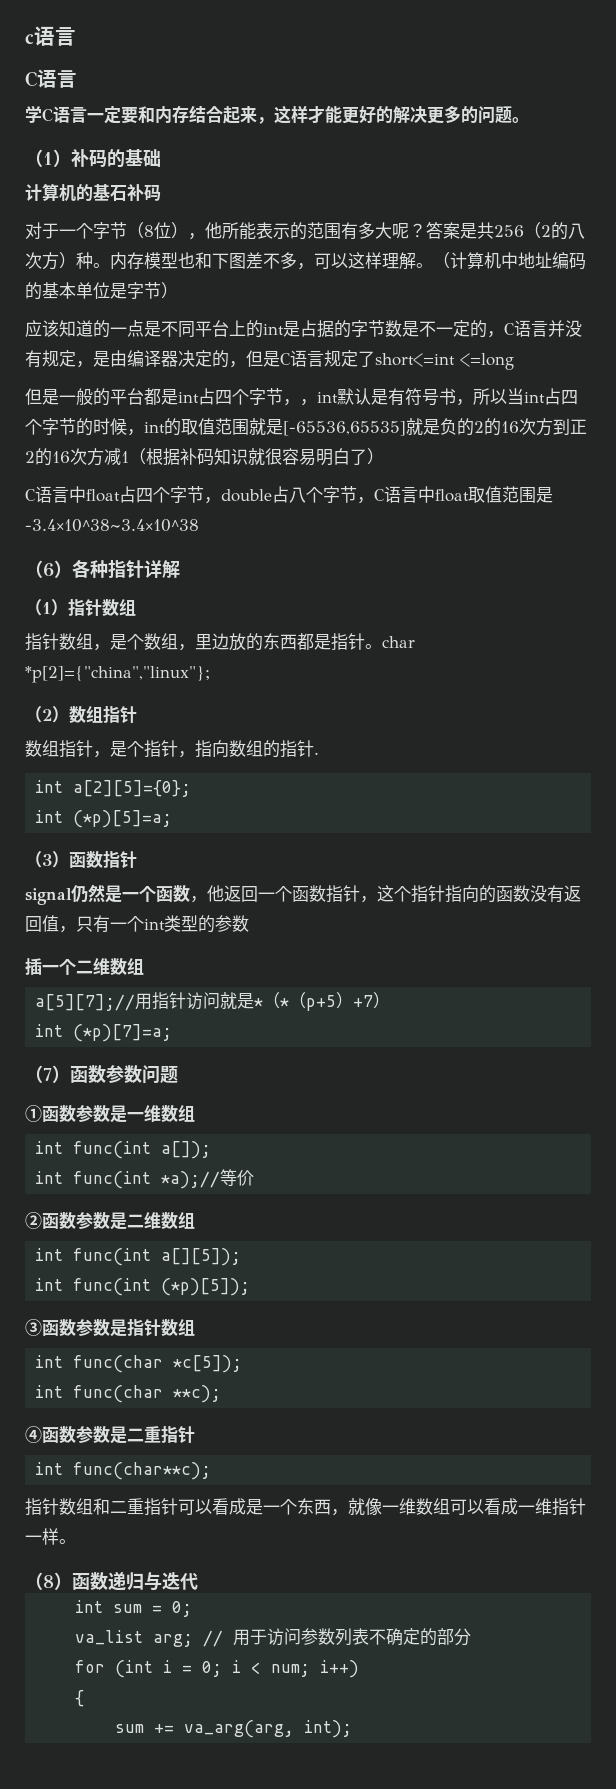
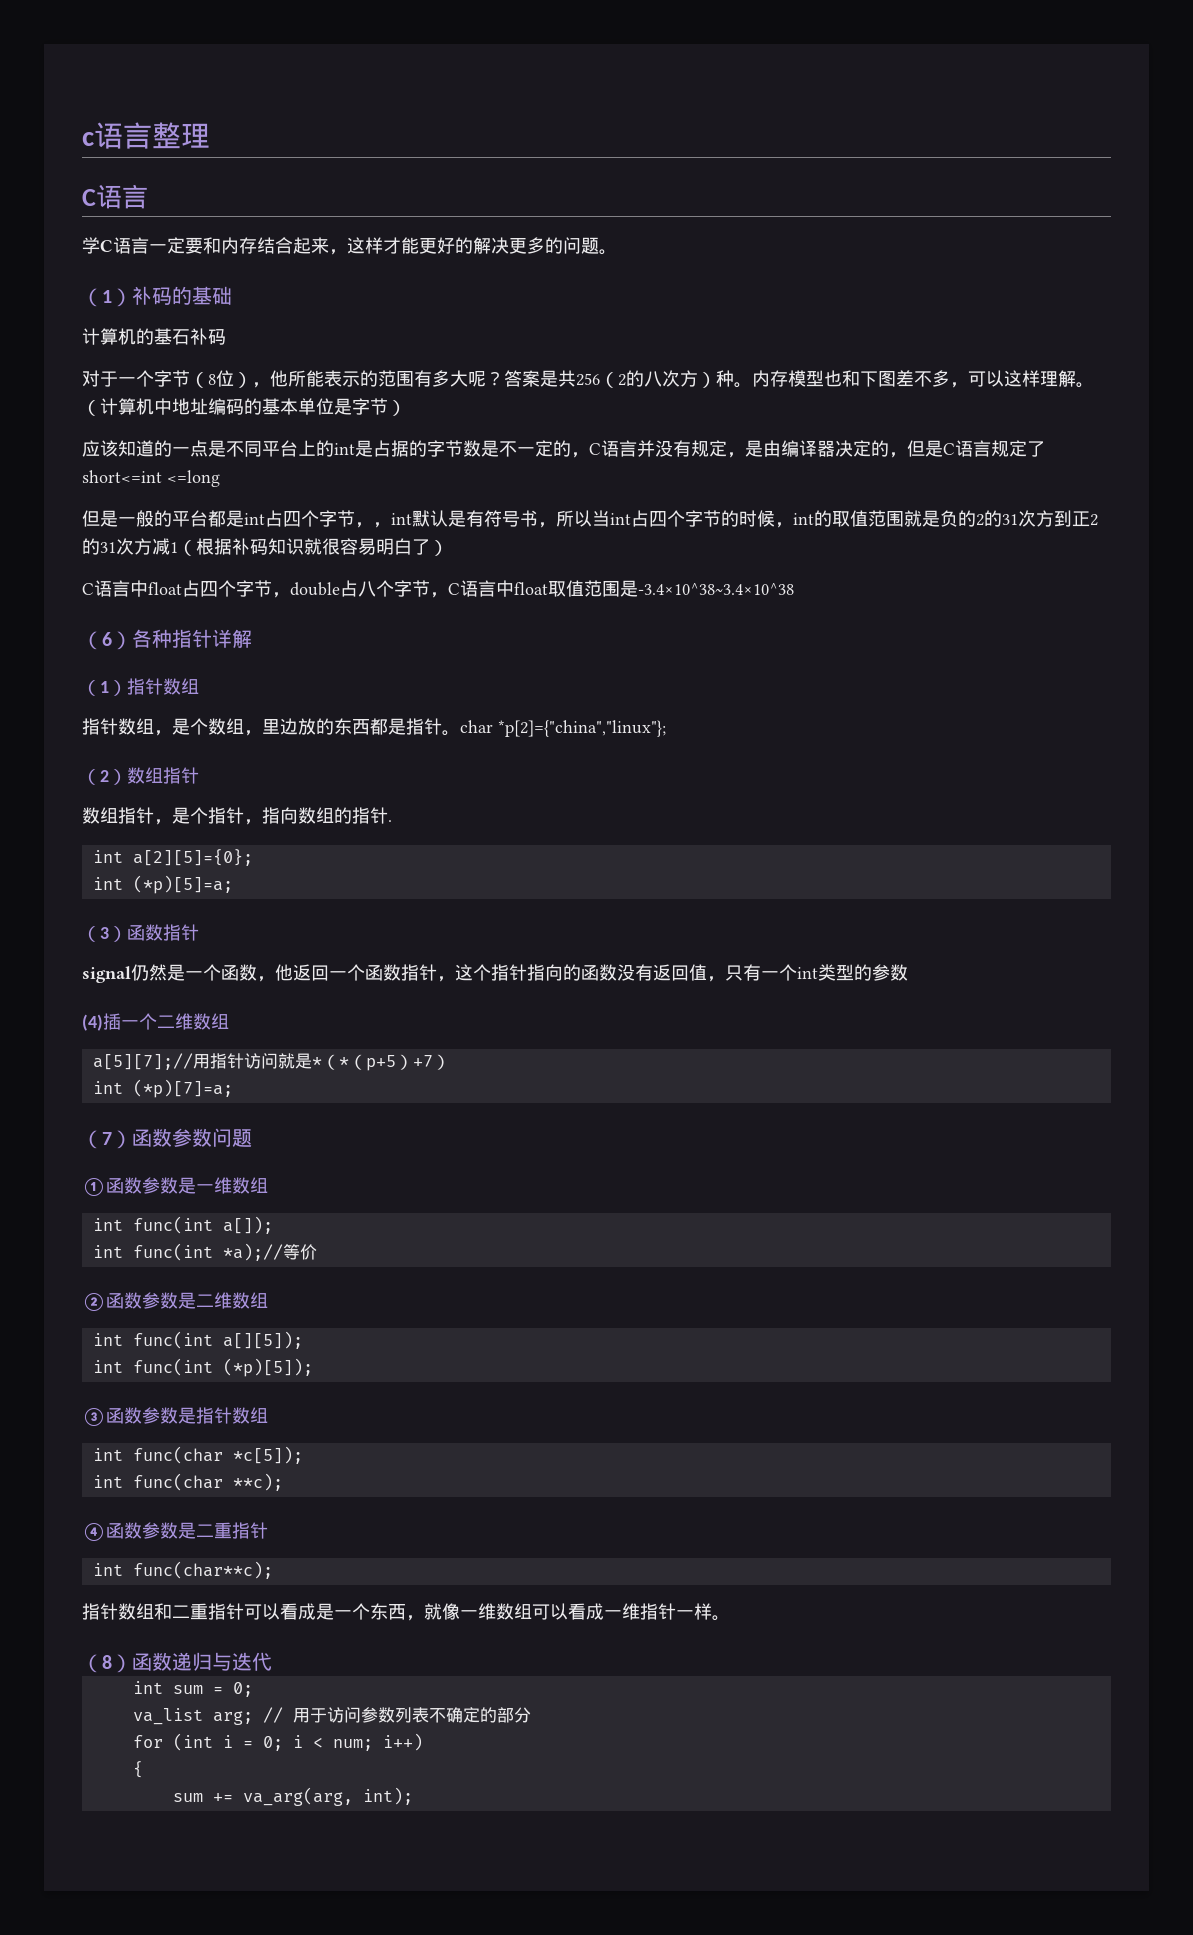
(76, 36) none -> [152,122,210,149] 整理
[283,418,440,436] [-65536,65535]就是 -> (940, 518) none
[501,421,519,433] 16 -> [1002,514,1018,525] 31
[52,451,70,463] 16 -> [100,542,116,553] 31
(249, 923) none -> [82,1014,103,1031] (4)

